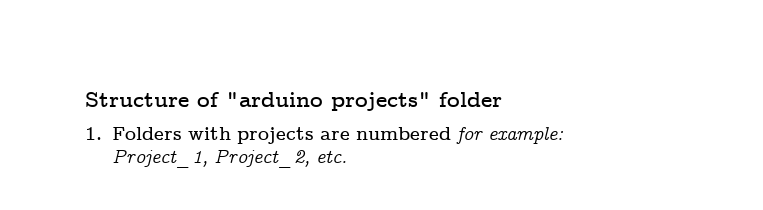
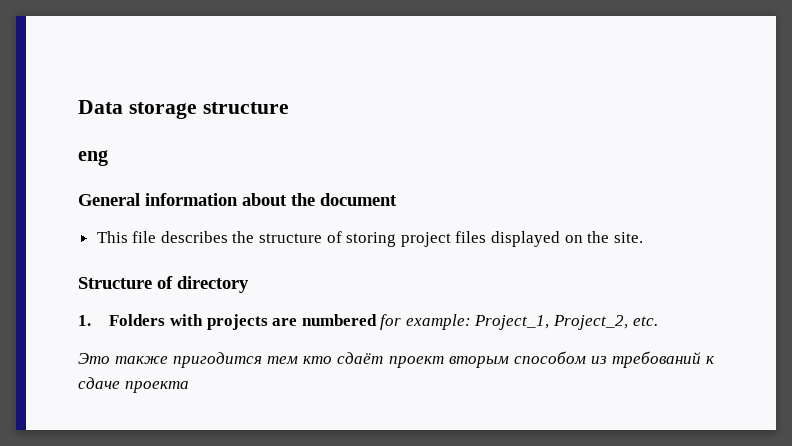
[85,92,502,111] Structure of "arduino projects" folder -> [78,100,289,119] [78,150,108,166] [78,193,397,206] [96,231,643,247] [78,276,249,293] Data storage structure // eng // General information about the document // This file describes the structure of storing project files displayed on the site. // Structure of directory
(347, 156) none -> [78,351,715,368] [78,377,189,393] // Это также пригодится тем кто сдаёт проект вторым способом из требований к сдаче проекта

